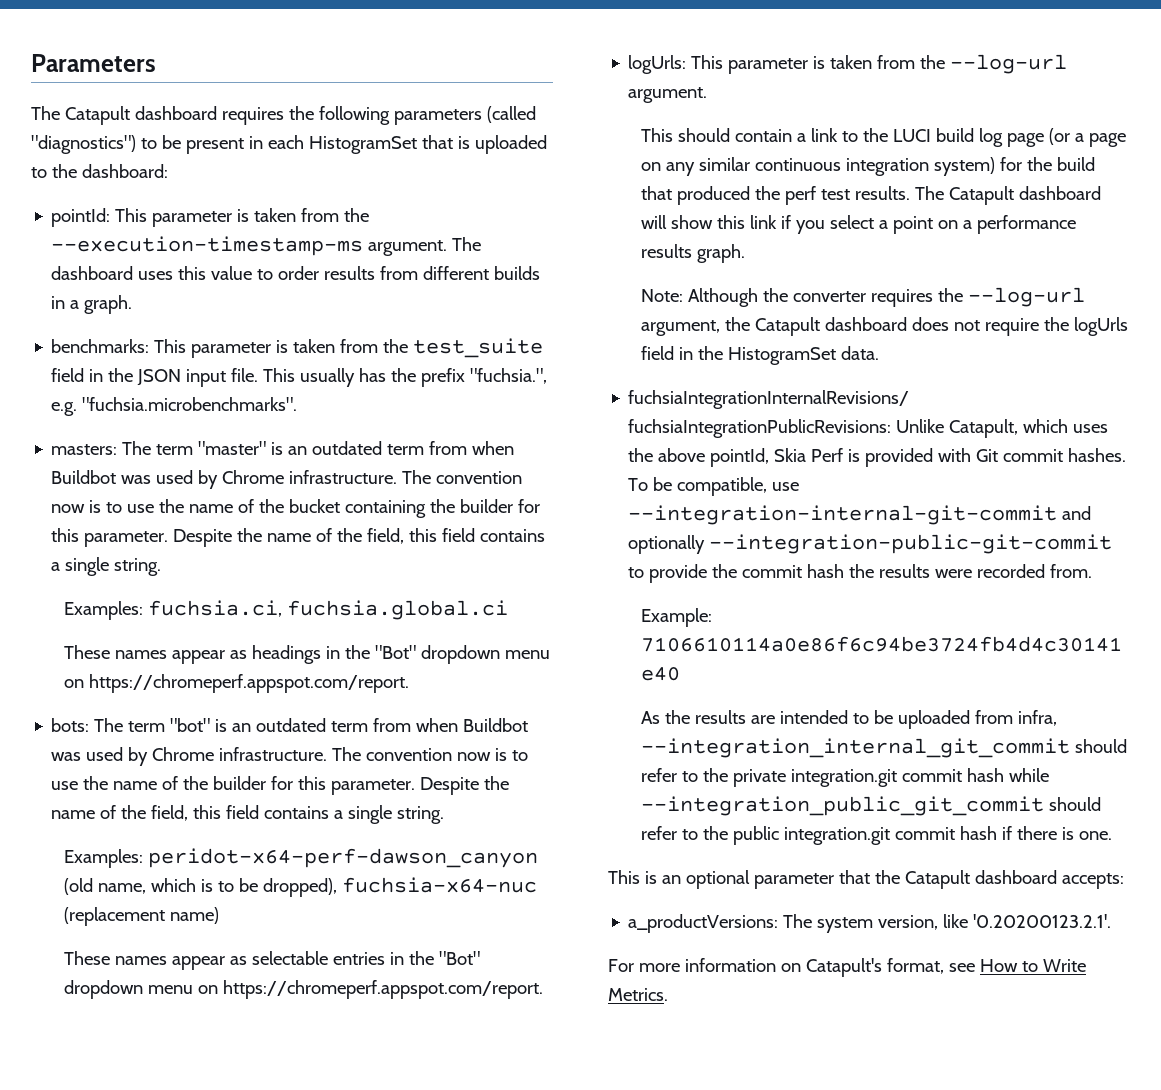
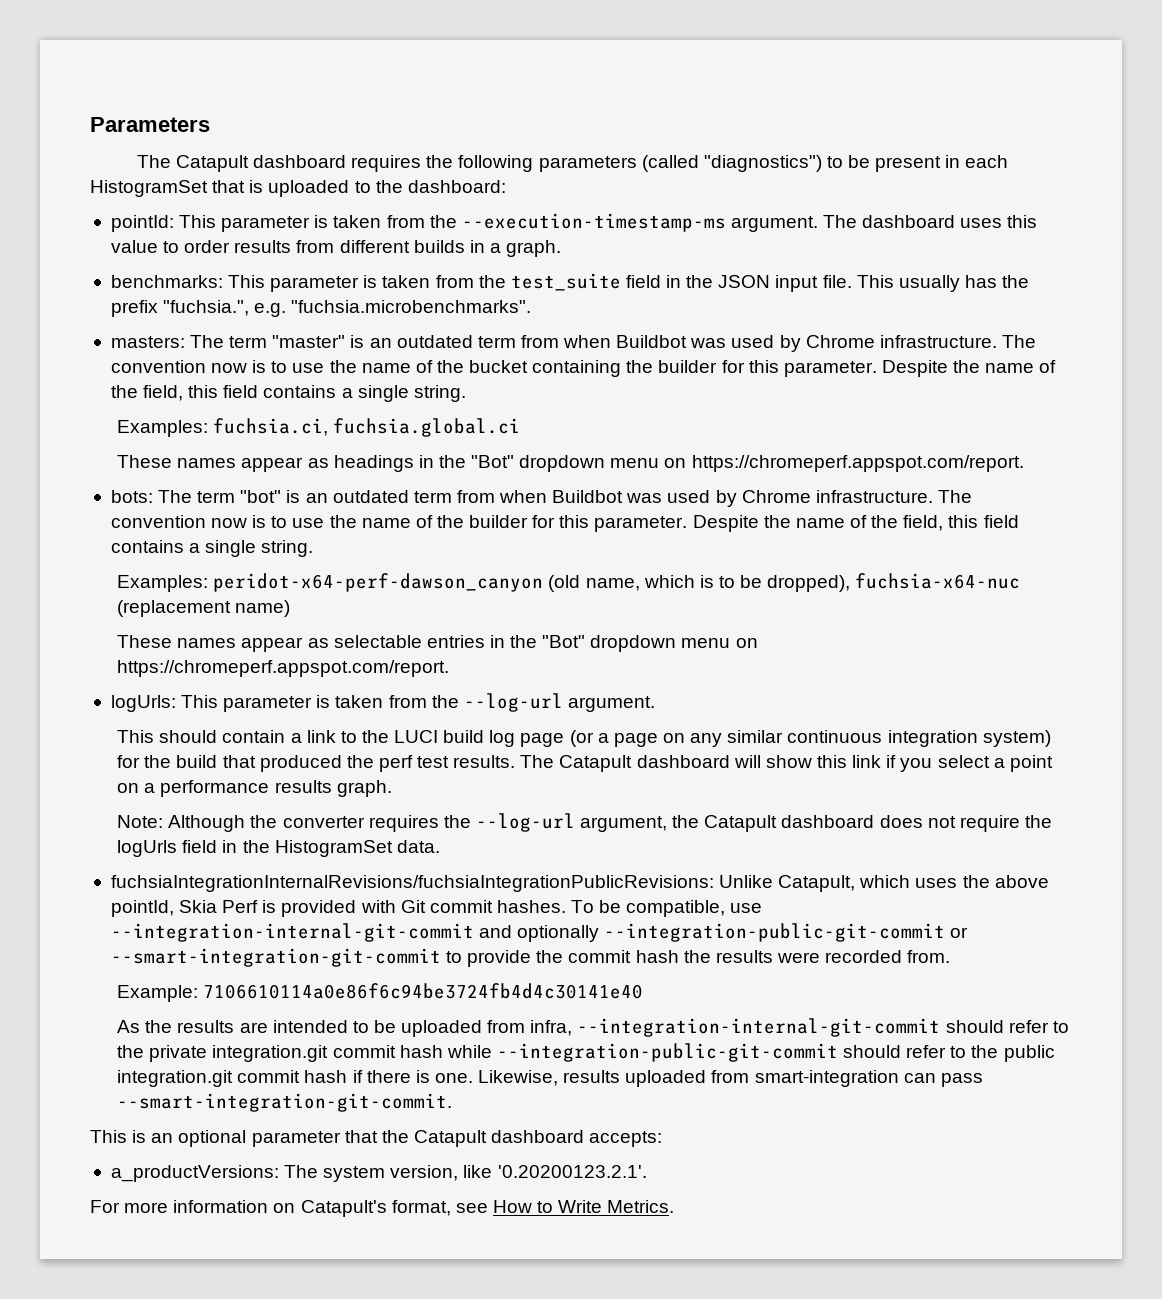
(1113, 544) none -> [950,927,969,938] [110,948,441,967] or --smart-integration-git-commit
[641,738,1071,758] --integration_internal_git_commit -> [577,1018,941,1037] --integration-internal-git-commit
[641,796,1045,816] --integration_public_git_commit -> [496,1043,838,1062] --integration-public-git-commit
(1112, 835) none -> [478,1070,983,1087] [117,1093,453,1112] Likewise, results uploaded from smart-integration can pass --smart-integration-git-commit.

